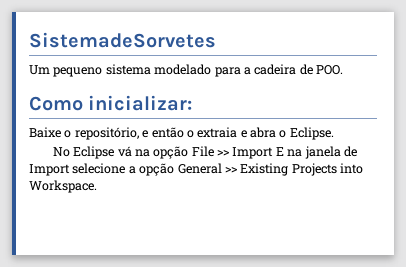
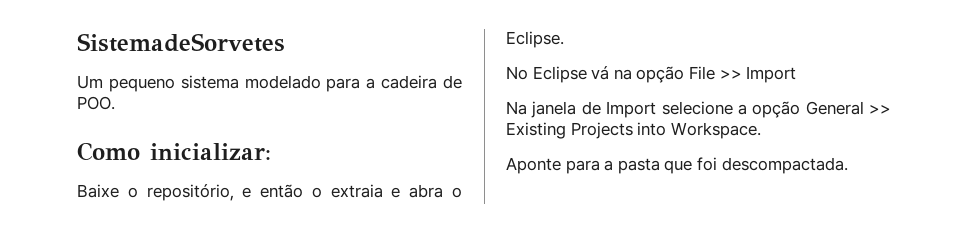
[275,147,303,157] E na -> [506,101,527,115] // Na
(97, 186) none -> [506,157,848,174] // Aponte para a pasta que foi descompactada.

